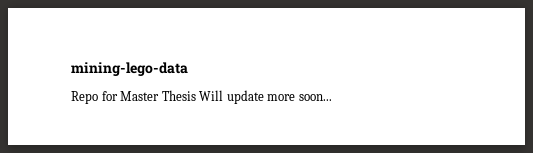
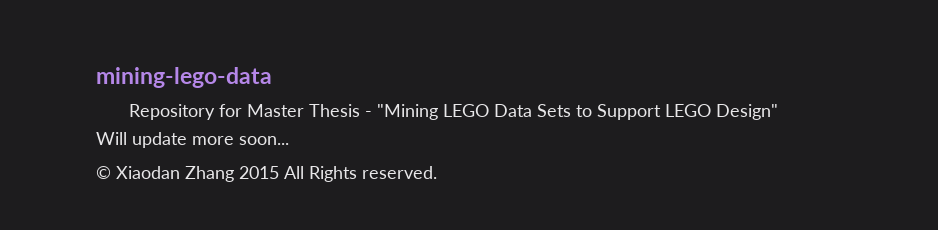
[71,91,98,104] Repo -> [129,104,216,120] Repository
[199,90,332,104] Will update more soon... -> [365,104,779,120] [96,132,289,148] [96,166,437,182] - "Mining LEGO Data Sets to Support LEGO Design" // Will update more soon... // © Xiaodan Zhang 2015 All Rights reserved.

